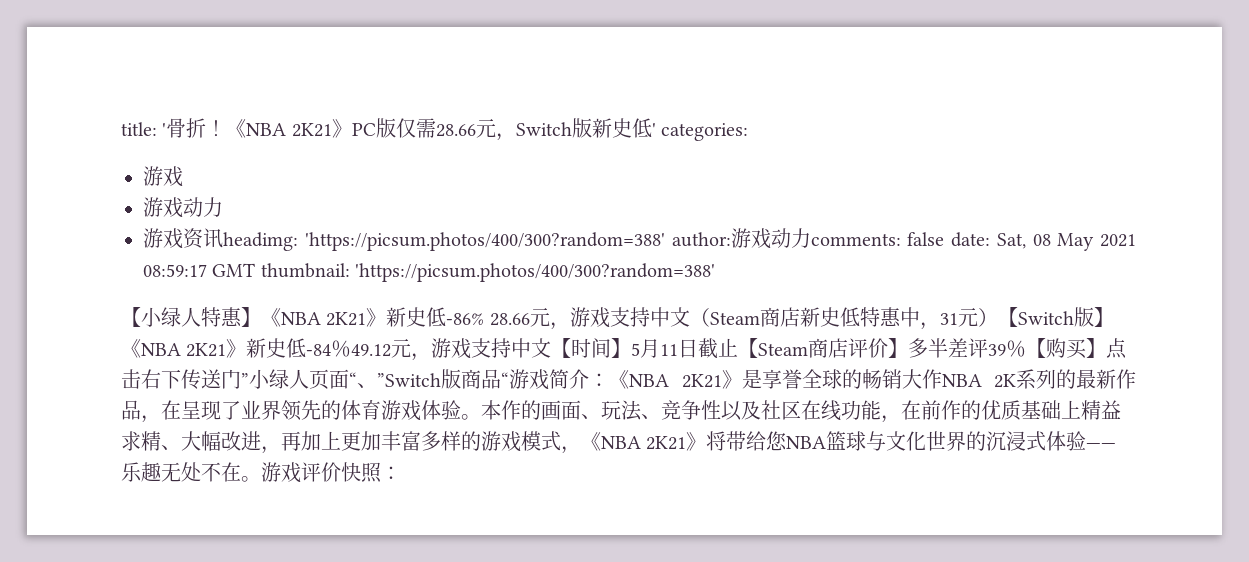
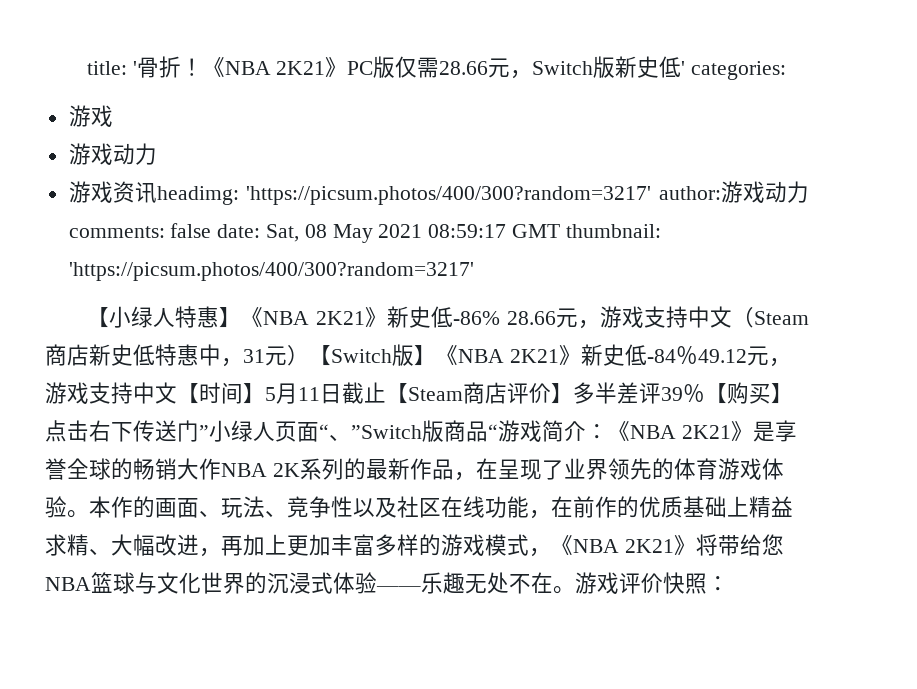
[304,232,665,251] 'https://picsum.photos/400/300?random=388' -> [246,186,652,205] 'https://picsum.photos/400/300?random=3217'
[355,263,716,282] 'https://picsum.photos/400/300?random=388' -> [68,262,474,281] 'https://picsum.photos/400/300?random=3217'

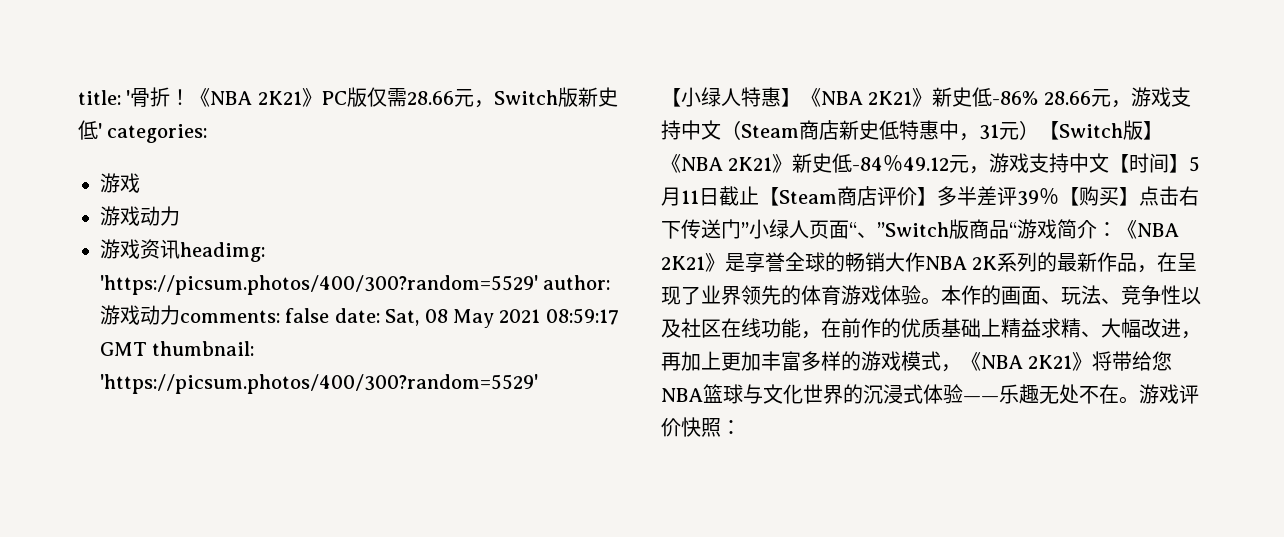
[246,186,652,205] 'https://picsum.photos/400/300?random=3217' -> [100,275,538,295] 'https://picsum.photos/400/300?random=5529'
[68,262,474,281] 'https://picsum.photos/400/300?random=3217' -> [100,374,538,394] 'https://picsum.photos/400/300?random=5529'

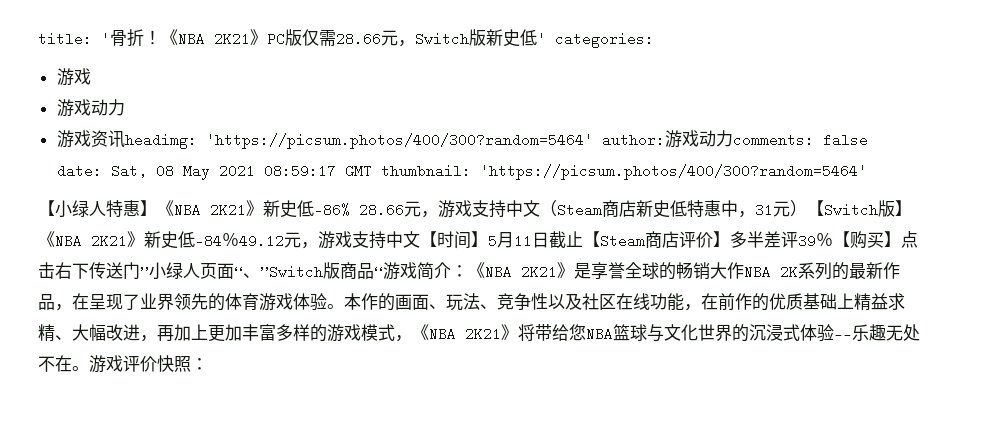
[100,275,538,295] 'https://picsum.photos/400/300?random=5529' -> [205,133,593,149] 'https://picsum.photos/400/300?random=5464'
[100,374,538,394] 'https://picsum.photos/400/300?random=5529' -> [479,164,867,180] 'https://picsum.photos/400/300?random=5464'

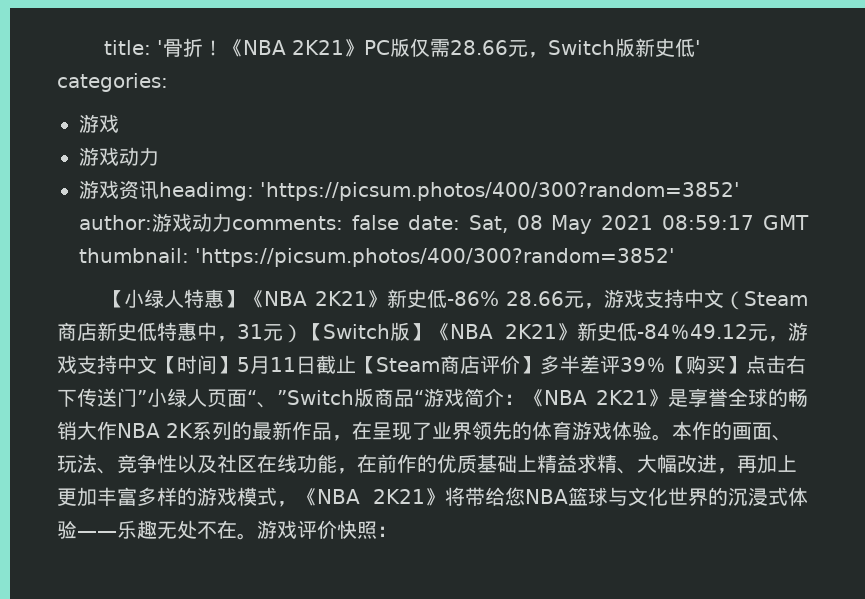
[205,133,593,149] 'https://picsum.photos/400/300?random=5464' -> [260,182,740,201] 'https://picsum.photos/400/300?random=3852'
[479,164,867,180] 'https://picsum.photos/400/300?random=5464' -> [195,248,675,267] 'https://picsum.photos/400/300?random=3852'

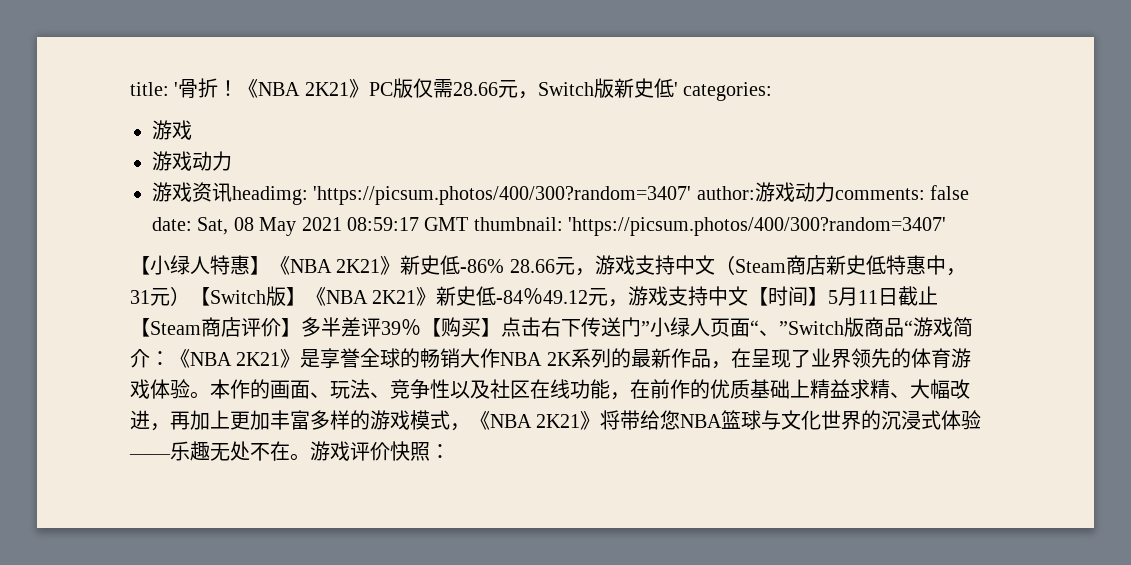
[260,182,740,201] 'https://picsum.photos/400/300?random=3852' -> [313,186,692,205] 'https://picsum.photos/400/300?random=3407'
[195,248,675,267] 'https://picsum.photos/400/300?random=3852' -> [568,217,947,236] 'https://picsum.photos/400/300?random=3407'

